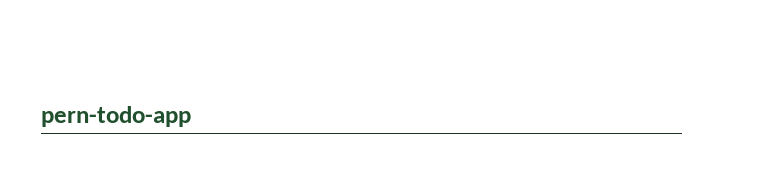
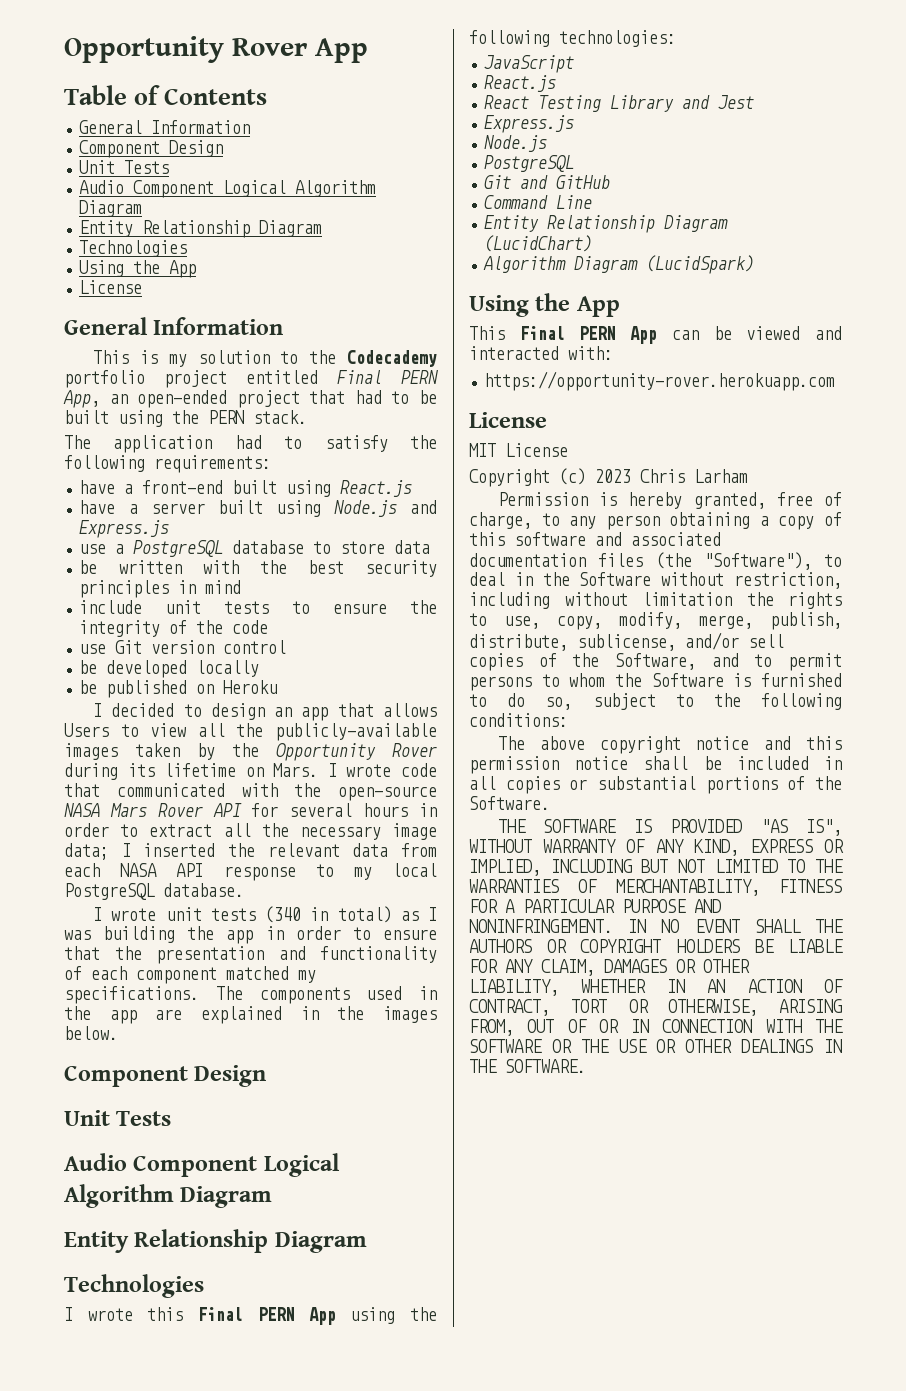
[41,106,191,127] pern-todo-app -> [64,36,368,63] [64,85,268,105] [79,120,251,134] [79,140,224,158] [79,160,170,174] [79,180,377,198] [79,200,143,217] [79,220,323,238] [79,240,188,257] [79,260,197,278] [79,280,143,294] [64,317,284,335] [93,350,437,367] [64,370,438,388] [63,390,437,408] [64,410,307,427] [64,435,437,453] [64,455,271,473] [79,480,413,497] [79,500,438,517] [79,520,170,538] [79,540,431,557] [79,560,437,577] [79,580,242,598] [79,600,438,614] [79,620,269,637] [79,640,287,654] [79,660,260,678] [79,680,278,698] [93,703,437,721] [64,723,437,741] [64,743,437,761] [64,763,437,780] [64,783,437,801] [64,803,437,817] [64,823,437,840] [64,843,437,860] [64,863,437,881] [64,883,244,900] [93,906,437,923] [64,926,437,944] [64,946,437,964] [64,966,316,984] [64,986,437,1004] [64,1006,437,1024] [64,1026,118,1040] [64,1065,267,1087] [64,1110,172,1126] [64,1153,340,1177] [64,1184,273,1208] [64,1229,367,1253] [64,1274,204,1298] [64,1307,438,1325] [469,30,676,47] [484,55,575,73] [484,75,557,92] [484,95,755,112] [484,115,575,133] [484,135,548,152] [484,155,575,172] [484,175,611,189] [484,195,593,209] [484,215,729,233] [484,235,593,252] [483,255,755,274] [469,293,620,317] [469,326,842,344] [469,346,613,360] [484,371,836,391] [469,412,547,428] [469,443,568,457] [469,468,748,487] [498,492,842,509] [469,512,842,530] [469,532,721,546] [469,552,842,570] [469,572,842,589] [469,592,842,609] [469,612,842,630] [469,632,784,651] [469,653,842,671] [469,673,842,691] [469,693,842,710] [469,713,568,727] [498,736,842,754] [469,756,842,774] [469,776,842,794] [469,796,550,810] [498,819,842,836] [469,839,844,856] [469,859,843,876] [469,879,842,896] [469,899,721,913] [469,919,843,933] [469,939,843,953] [469,959,750,976] [469,979,843,996] [469,999,842,1016] [469,1019,843,1036] [469,1039,842,1053] [469,1059,586,1073] Opportunity Rover App // Table of Contents // General Information // Component Design // Unit Tests // Audio Component Logical Algorithm Diagram // Entity Relationship Diagram // Technologies // Using the App // License // General Information // This is my solution to the Codecademy portfolio project entitled Final PERN App, an open-ended project that had to be built using the PERN stack. // The application had to satisfy the following requirements: // have a front-end built using React.js // have a server built using Node.js and Express.js // use a PostgreSQL database to store data // be written with the best security principles in mind // include unit tests to ensure the integrity of the code // use Git version control // be developed locally // be published on Heroku // I decided to design an app that allows Users to view all the publicly-available images taken by the Opportunity Rover during its lifetime on Mars. I wrote code that communicated with the open-source NASA Mars Rover API for several hours in order to extract all the necessary image data; I inserted the relevant data from each NASA API response to my local PostgreSQL database. // I wrote unit tests (340 in total) as I was building the app in order to ensure that the presentation and functionality of each component matched my specifications. The components used in the app are explained in the images below. // Component Design // Unit Tests // Audio Component Logical Algorithm Diagram // Entity Relationship Diagram // Technologies // I wrote this Final PERN App using the following technologies: // JavaScript // React.js // React Testing Library and Jest // Express.js // Node.js // PostgreSQL // Git and GitHub // Command Line // Entity Relationship Diagram (LucidChart) // Algorithm Diagram (LucidSpark) // Using the App // This Final PERN App can be viewed and interacted with: // https://opportunity-rover.herokuapp.com // License // MIT License // Copyright (c) 2023 Chris Larham // Permission is hereby granted, free of charge, to any person obtaining a copy of this software and associated documentation files (the "Software"), to deal in the Software without restriction, including without limitation the rights to use, copy, modify, merge, publish, distribute, sublicense, and/or sell copies of the Software, and to permit persons to whom the Software is furnished to do so, subject to the following conditions: // The above copyright notice and this permission notice shall be included in all copies or substantial portions of the Software. // THE SOFTWARE IS PROVIDED "AS IS", WITHOUT WARRANTY OF ANY KIND, EXPRESS OR IMPLIED, INCLUDING BUT NOT LIMITED TO THE WARRANTIES OF MERCHANTABILITY, FITNESS FOR A PARTICULAR PURPOSE AND NONINFRINGEMENT. IN NO EVENT SHALL THE AUTHORS OR COPYRIGHT HOLDERS BE LIABLE FOR ANY CLAIM, DAMAGES OR OTHER LIABILITY, WHETHER IN AN ACTION OF CONTRACT, TORT OR OTHERWISE, ARISING FROM, OUT OF OR IN CONNECTION WITH THE SOFTWARE OR THE USE OR OTHER DEALINGS IN THE SOFTWARE.

